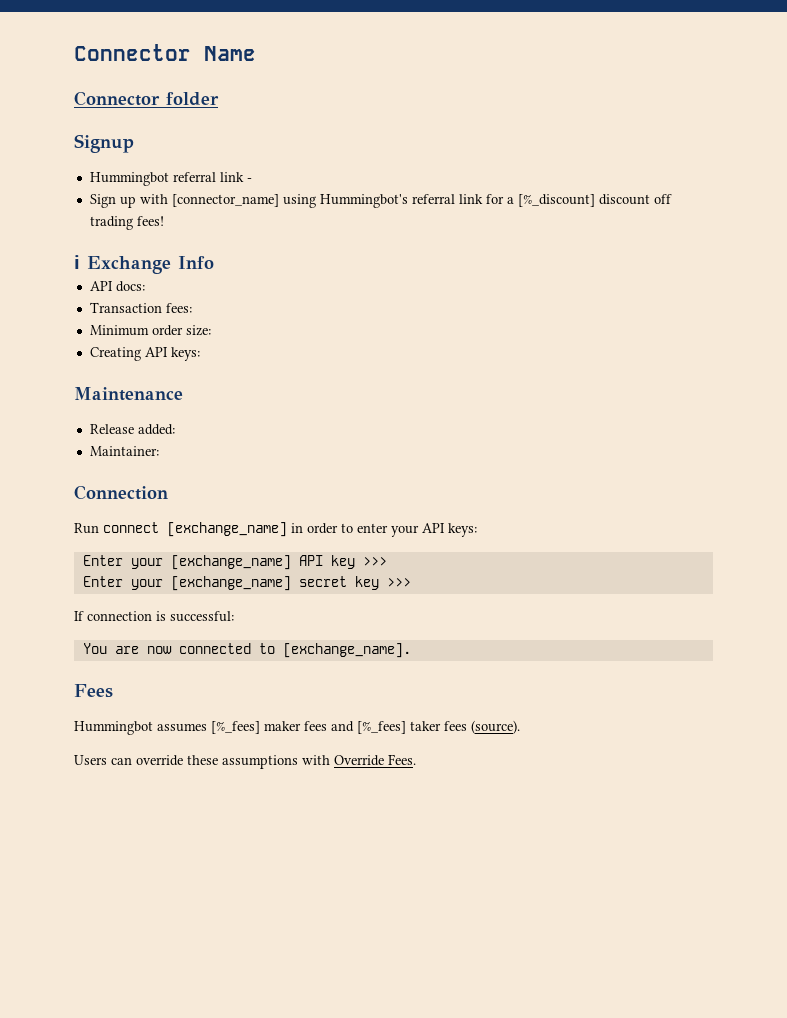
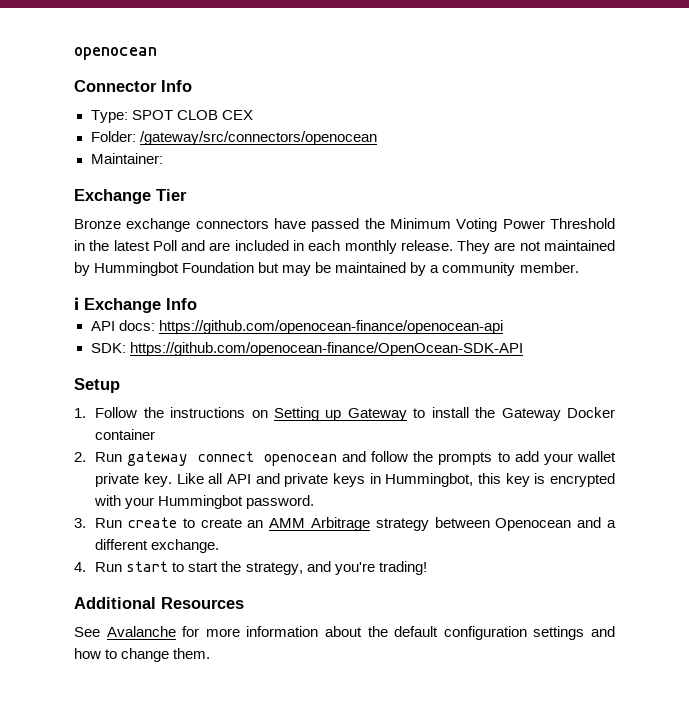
[74,44,256,61] [74,91,219,106] [74,134,134,153] [89,172,252,186] [89,194,672,208] [89,216,164,230] Connector Name // Connector folder // Signup // Hummingbot referral link - // Sign up with [connector_name] using Hummingbot's referral link for a [%_discount] discount off trading fees! -> [74,47,157,60] [74,80,192,92] [90,110,253,123] [90,131,377,145] [90,153,163,164] [74,189,187,204] [74,218,615,232] [74,240,615,254] [74,262,579,276] openocean // Connector Info // Type: SPOT CLOB CEX // Folder: /gateway/src/connectors/openocean // Maintainer: // Exchange Tier // Bronze exchange connectors have passed the Minimum Voting Power Threshold in the latest Poll and are included in each monthly release. They are not maintained by Hummingbot Foundation but may be maintained by a community member.
[89,302,192,313] [89,325,211,336] [89,347,200,361] [74,387,183,401] [89,424,175,435] [89,446,159,456] [74,485,168,500] [74,522,477,537] [82,555,387,570] [82,576,411,591] [74,611,234,622] [82,643,411,658] [74,684,113,698] [74,720,520,735] [74,754,416,769] // Transaction fees: // Minimum order size: // Creating API keys: // Maintenance // Release added: // Maintainer: // Connection // Run connect [exchange_name] in order to enter your API keys: // Enter your [exchange_name] API key >>> // Enter your [exchange_name] secret key >>> // If connection is successful: // You are now connected to [exchange_name]. // Fees // Hummingbot assumes [%_fees] maker fees and [%_fees] taker fees (source). // Users can override these assumptions with Override Fees. -> [158,320,503,334] [90,342,523,356] [74,378,120,393] [74,407,615,421] [95,429,156,440] [74,451,617,466] [95,473,615,487] [94,495,315,509] [74,517,617,531] [95,539,220,553] [74,561,427,575] [74,597,244,609] [74,626,616,640] [74,648,211,662] https://github.com/openocean-finance/openocean-api // SDK: https://github.com/openocean-finance/OpenOcean-SDK-API // Setup // 1. Follow the instructions on Setting up Gateway to install the Gateway Docker container // 2. Run gateway connect openocean and follow the prompts to add your wallet private key. Like all API and private keys in Hummingbot, this key is encrypted with your Hummingbot password. // 3. Run create to create an AMM Arbitrage strategy between Openocean and a different exchange. // 4. Run start to start the strategy, and you're trading! // Additional Resources // See Avalanche for more information about the default configuration settings and how to change them.

